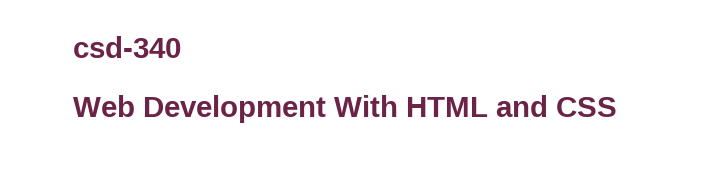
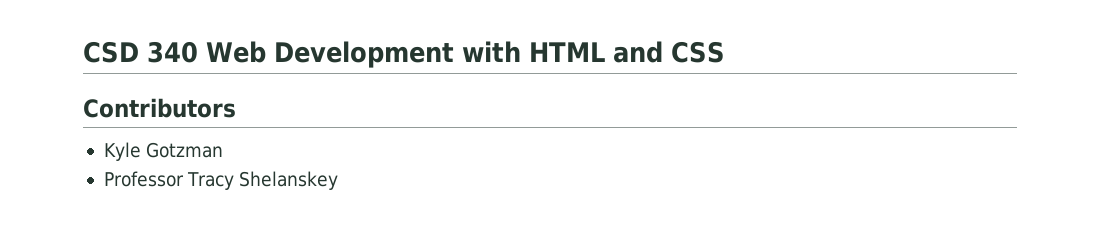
[73,36,181,58] csd-340 // -> [83,41,198,63] CSD 340
[334,95,398,117] With -> [461,41,521,62] with
(617, 107) none -> [83,98,236,118] [103,142,224,161] [103,171,339,190] // Contributors // Kyle Gotzman // Professor Tracy Shelanskey

